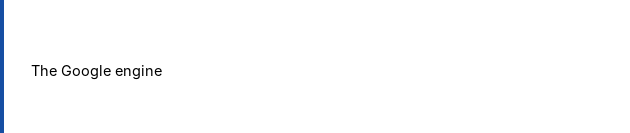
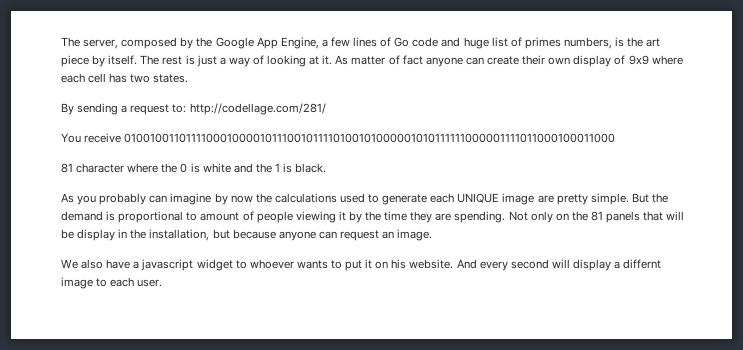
[31,65,162,80] The Google engine -> [61,37,661,49] [61,55,683,67] [61,73,189,83] [61,103,326,115] [61,133,616,143] [61,163,327,173] [61,193,668,205] [61,211,685,223] [61,229,433,241] [61,259,662,271] [61,277,163,289] The server, composed by the Google App Engine, a few lines of Go code and huge list of primes numbers, is the art piece by itself. The rest is just a way of looking at it. As matter of fact anyone can create their own display of 9x9 where each cell has two states. // By sending a request to: http://codellage.com/281/ // You receive 010010011011110001000010111001011110100101000001010111111000001111011000100011000 // 81 character where the 0 is white and the 1 is black. // As you probably can imagine by now the calculations used to generate each UNIQUE image are pretty simple. But the demand is proportional to amount of people viewing it by the time they are spending. Not only on the 81 panels that will be display in the installation, but because anyone can request an image. // We also have a javascript widget to whoever wants to put it on his website. And every second will display a differnt image to each user.

